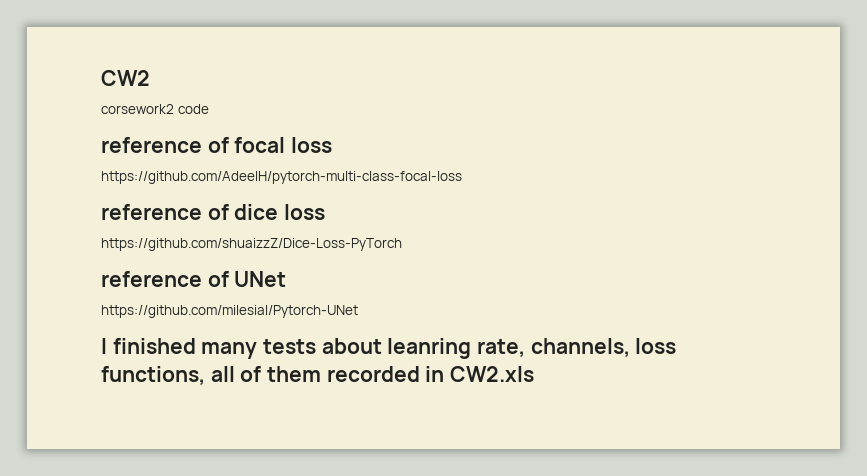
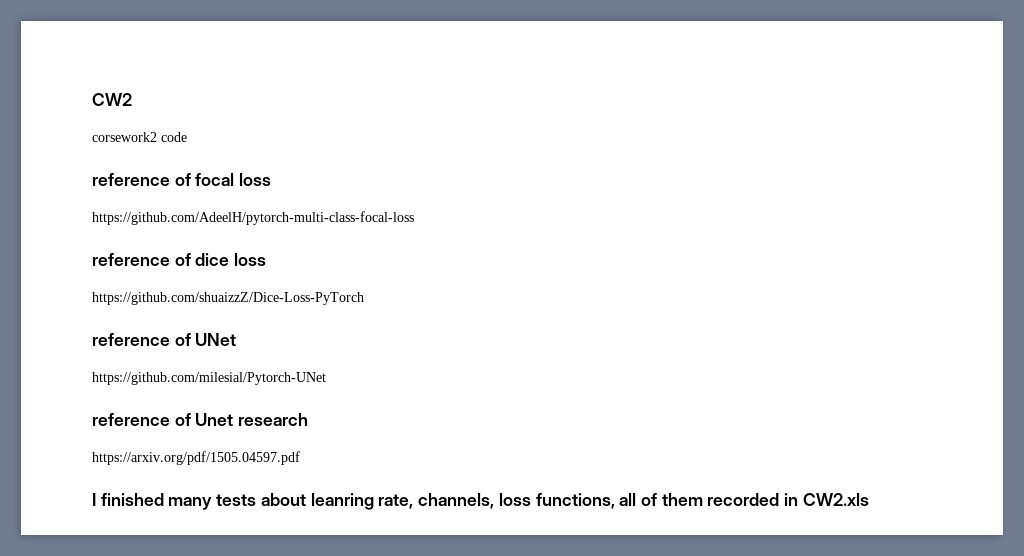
(358, 311) none -> [92,413,309,426] [92,451,300,465] // reference of Unet research // https://arxiv.org/pdf/1505.04597.pdf

